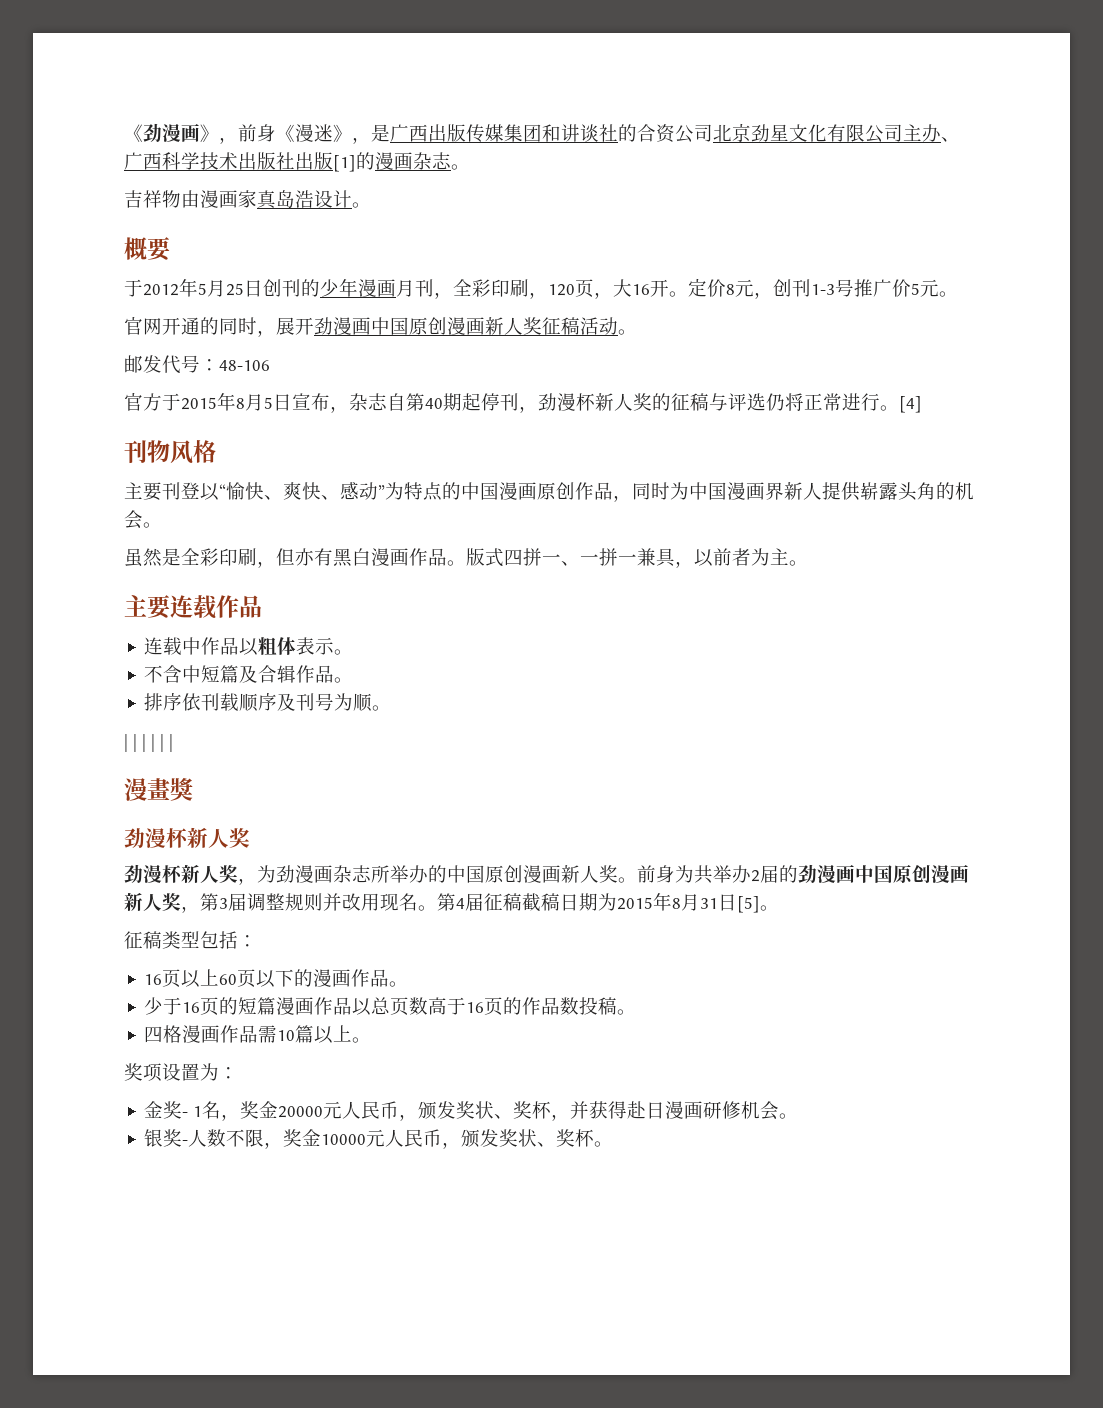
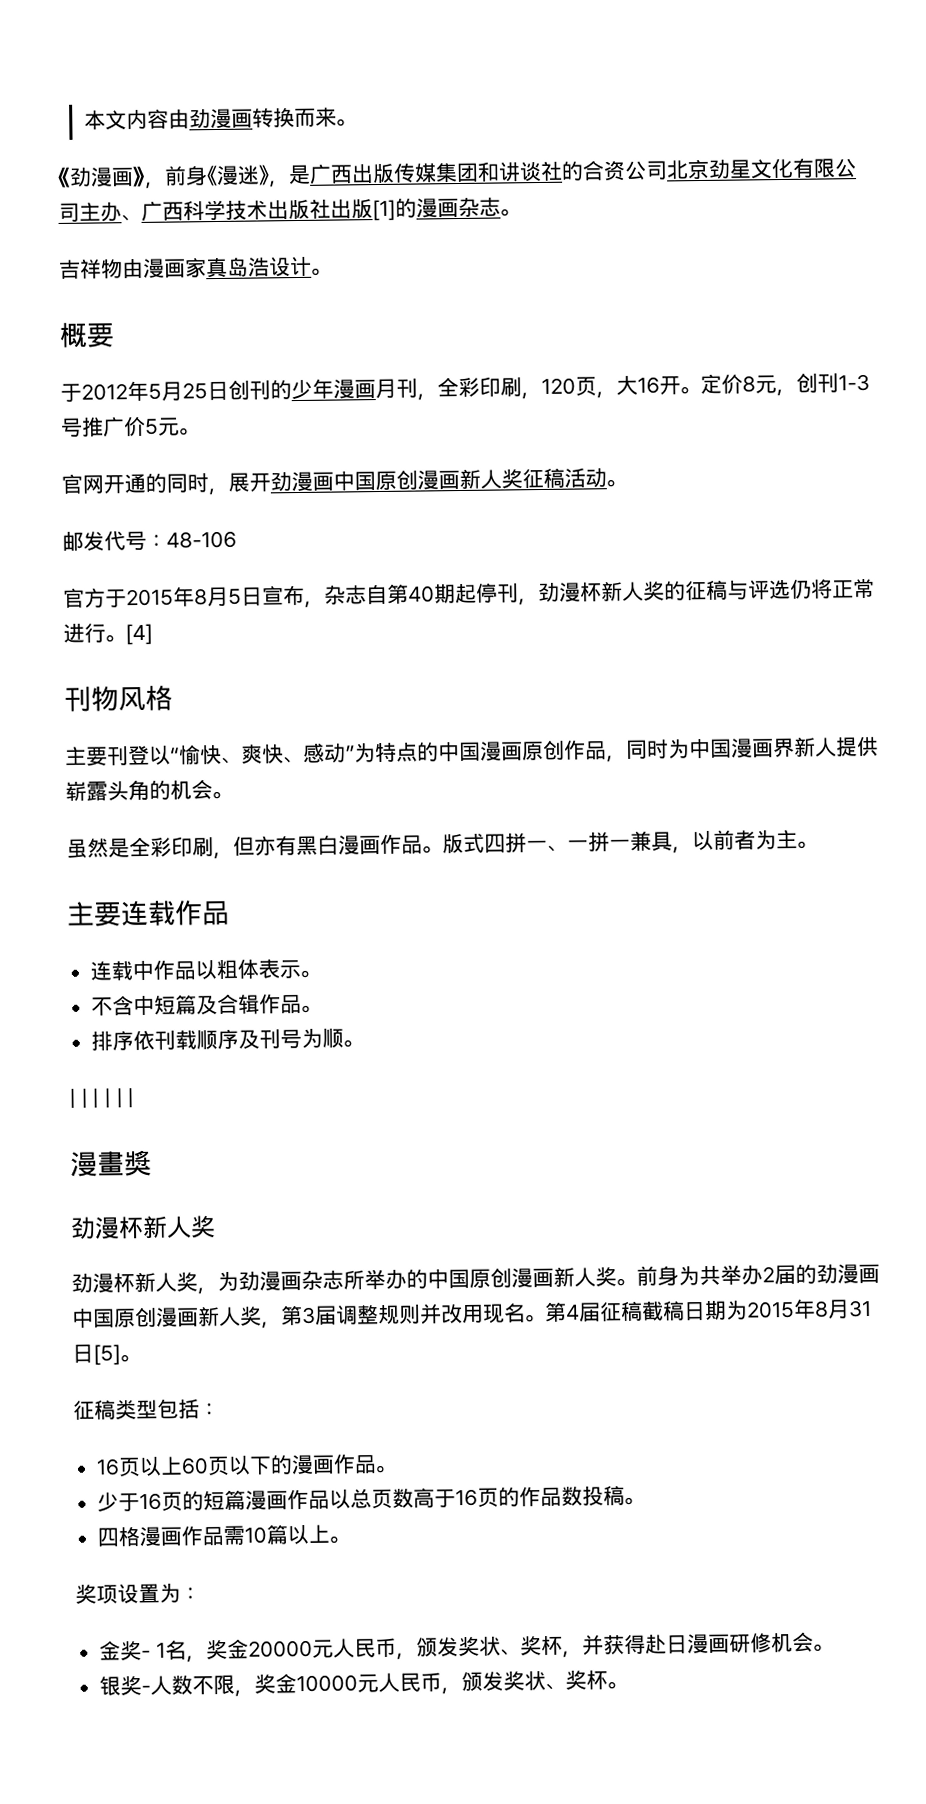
(124, 133) none -> [83,107,357,131] 本文内容由劲漫画转换而来。 //

